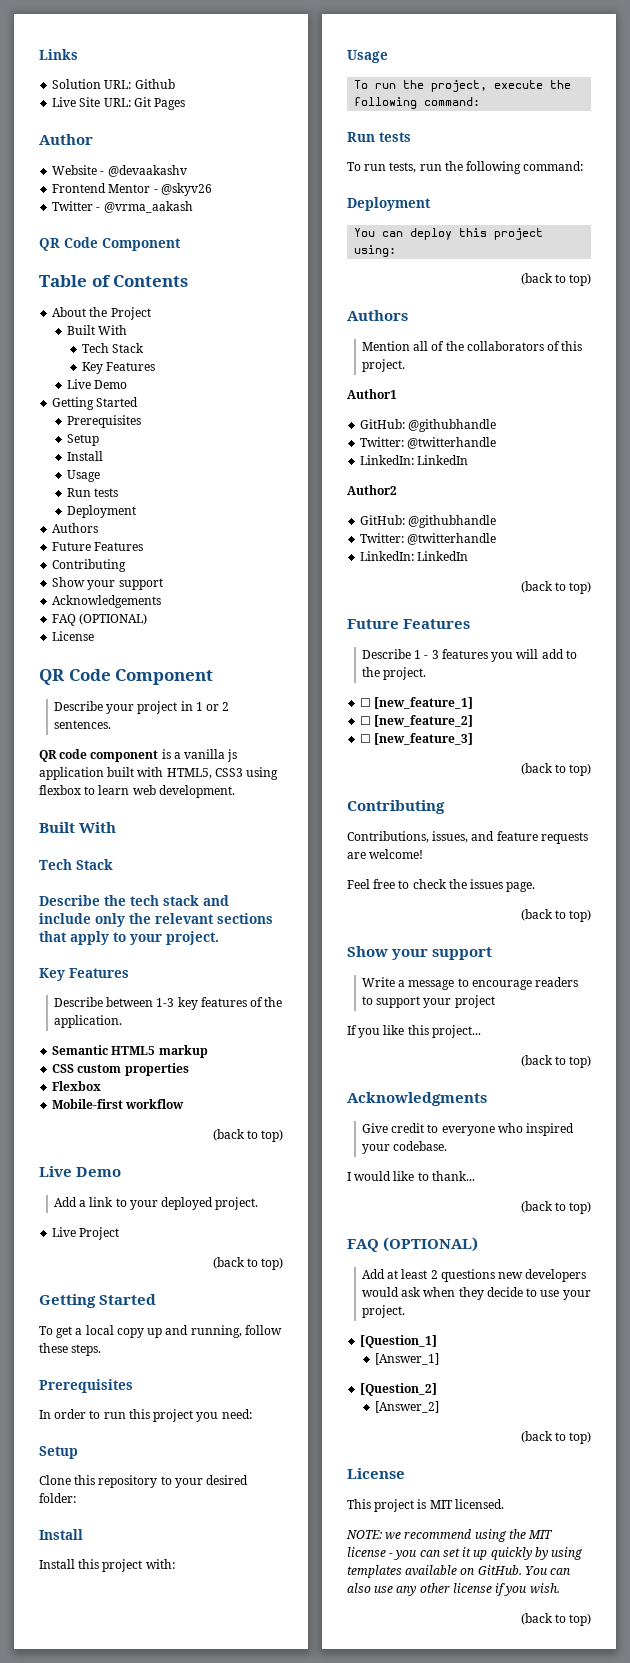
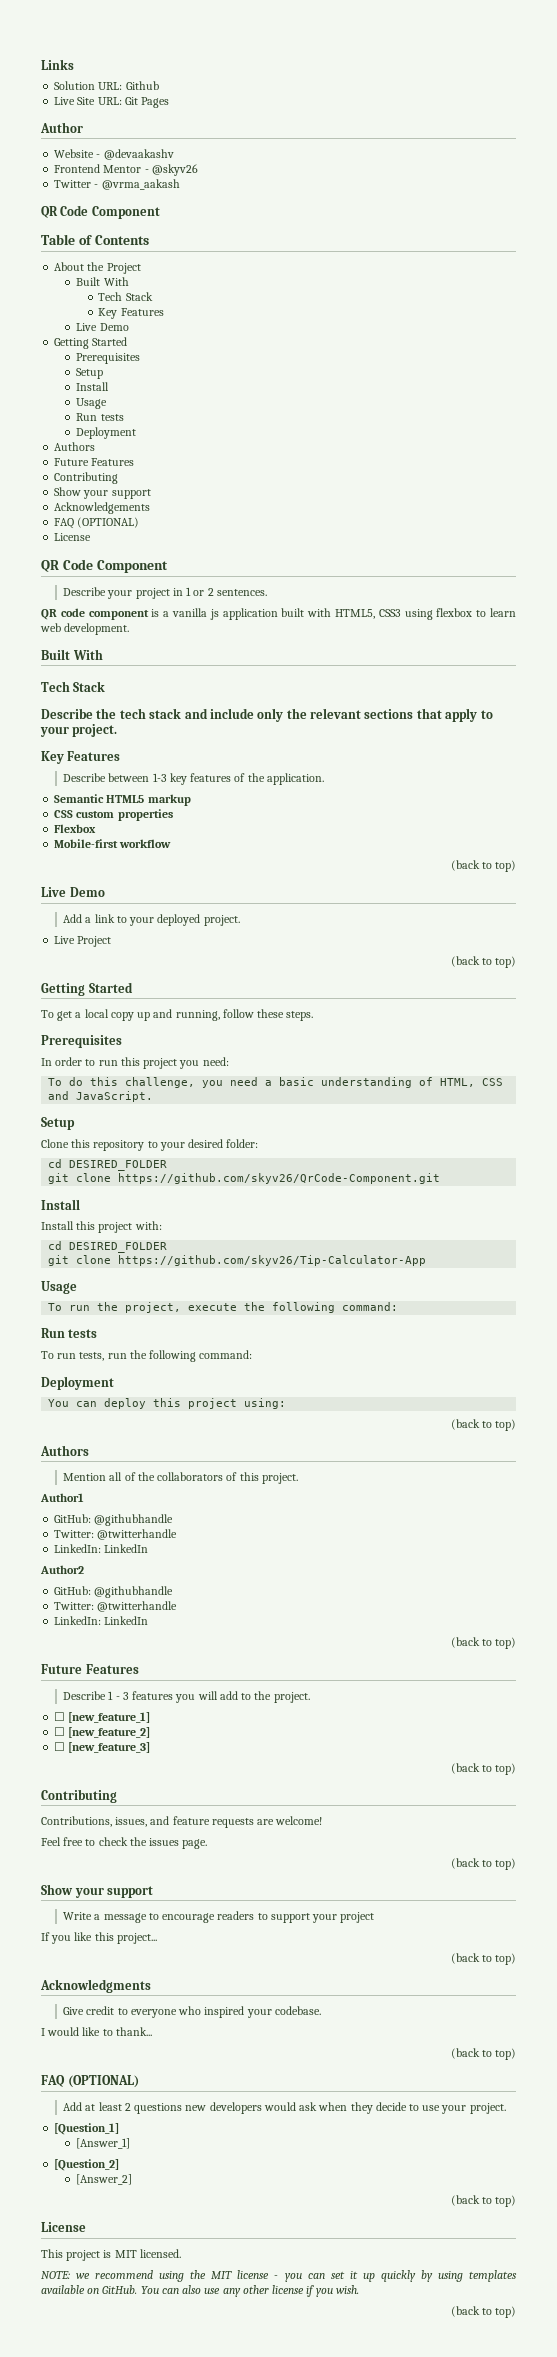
(252, 1414) none -> [48,1077,504,1088] [48,1091,154,1102] // To do this challenge, you need a basic understanding of HTML, CSS and JavaScript.
(76, 1498) none -> [48,1159,168,1171] [48,1173,441,1184] // cd DESIRED_FOLDER // git clone https://github.com/skyv26/QrCode-Component.git
(175, 1564) none -> [48,1241,168,1253] [48,1255,427,1266] // cd DESIRED_FOLDER // git clone https://github.com/skyv26/Tip-Calculator-App

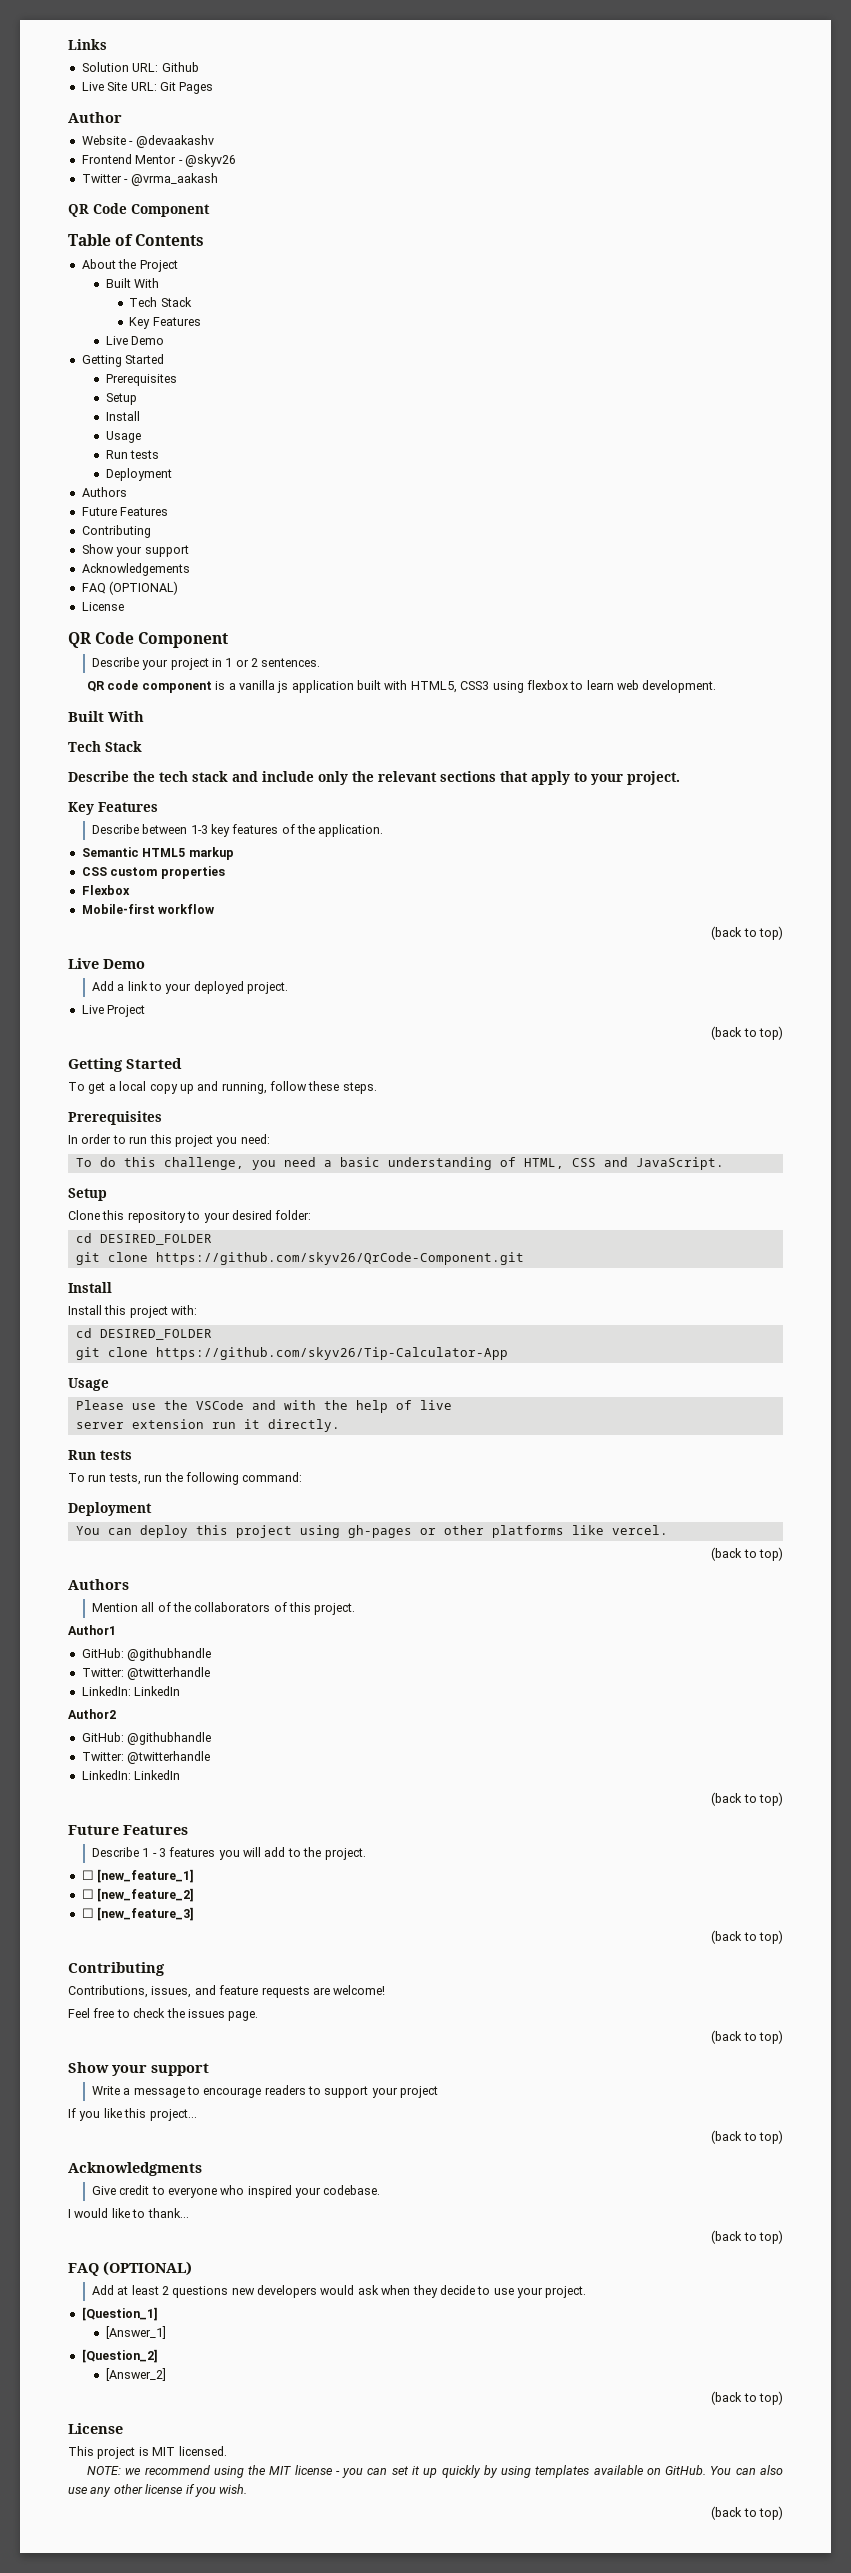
[48,1302,399,1313] To run the project, execute the following command: -> [75,1400,452,1413] [75,1419,340,1432] Please use the VSCode and with the help of live // server extension run it directly.
[244,1398,287,1409] using: -> [299,1525,668,1538] using gh-pages or other platforms like vercel.

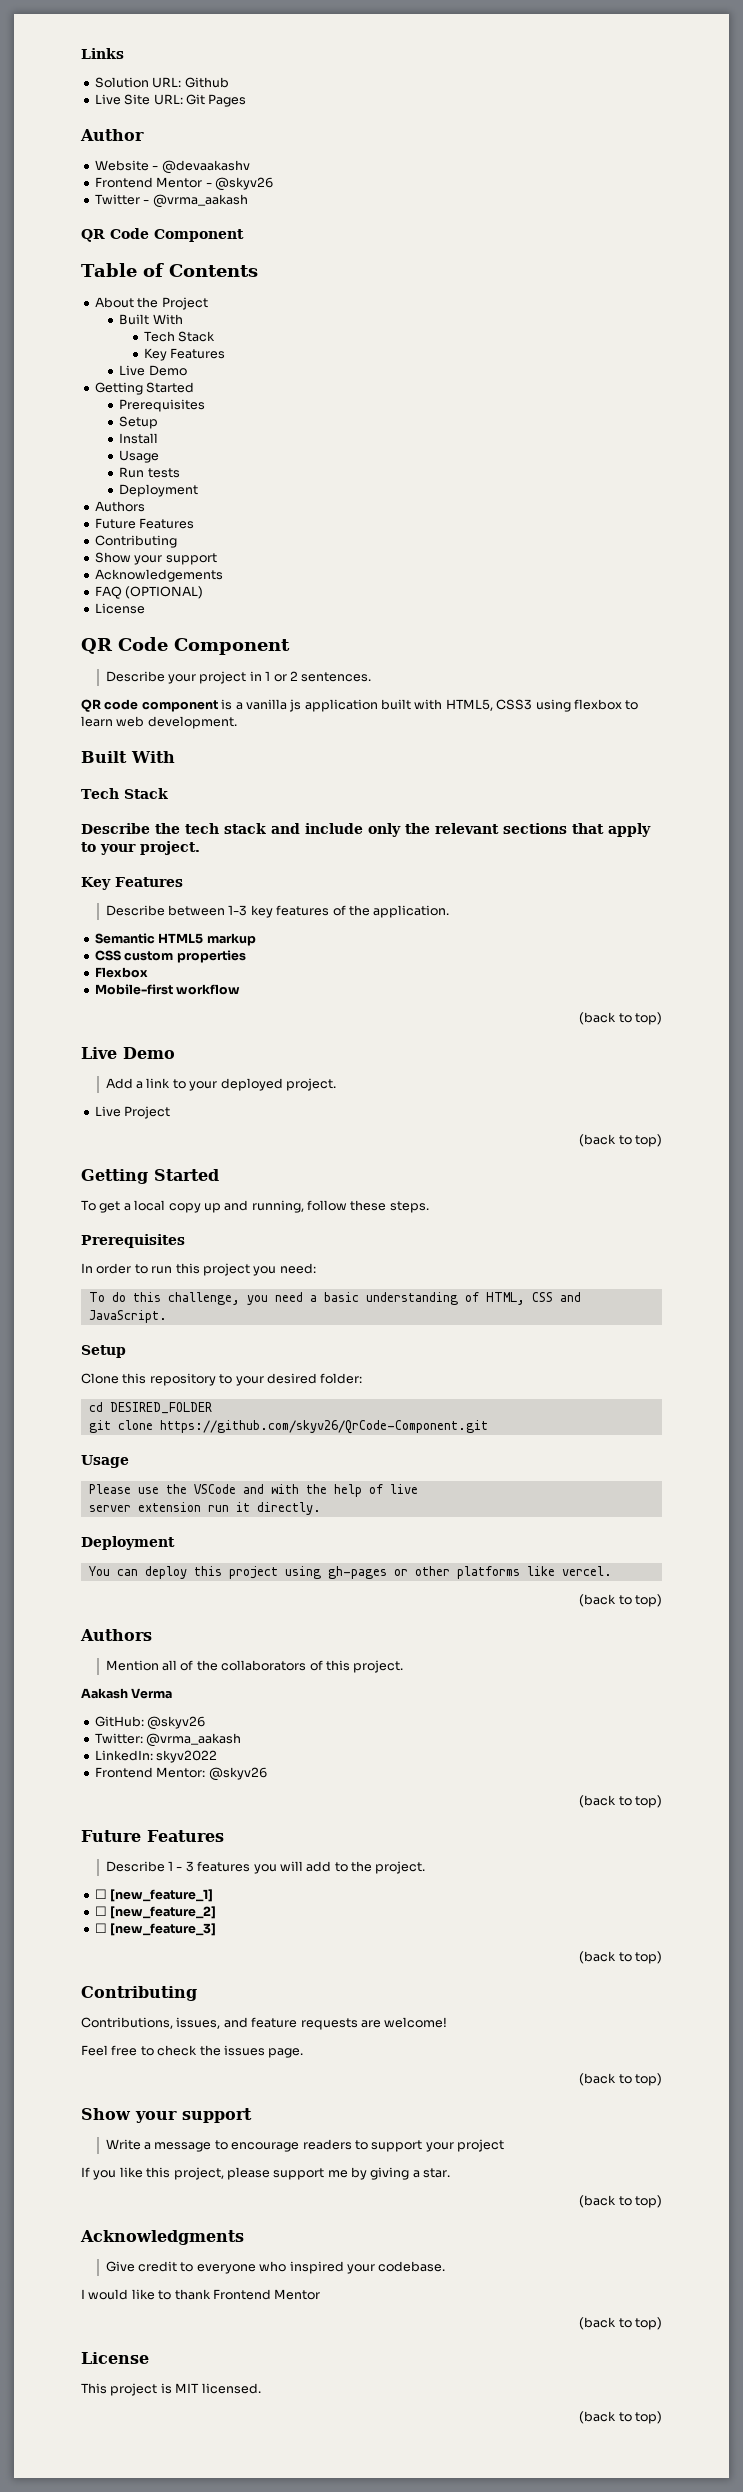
[68,1282,112,1293] [68,1305,198,1318] [75,1328,212,1340] [75,1347,508,1360] // Install // Install this project with: // cd DESIRED_FOLDER // git clone https://github.com/skyv26/Tip-Calculator-App -> (488, 1427) none
[68,1450,132,1460] [68,1472,303,1485] // Run tests // To run tests, run the following command: -> (321, 1508) none
[68,1625,116,1635] [81,1648,212,1661] [81,1667,211,1680] [81,1686,181,1696] [68,1709,116,1719] [81,1732,212,1745] [81,1751,211,1764] [81,1770,181,1780] Author1 // GitHub: @githubhandle // Twitter: @twitterhandle // LinkedIn: LinkedIn // Author2 // GitHub: @githubhandle // Twitter: @twitterhandle // LinkedIn: LinkedIn -> [81,1688,173,1699] [94,1716,206,1730] [94,1733,242,1747] [94,1750,218,1763] [94,1767,267,1781] Aakash Verma // GitHub: @skyv26 // Twitter: @vrma_aakash // LinkedIn: skyv2022 // Frontend Mentor: @skyv26
[149,2109,197,2121] project... -> [173,2167,451,2180] project, please support me by giving a star.
[147,2208,189,2218] [711,2230,783,2244] [68,2261,192,2276] [91,2285,587,2298] [81,2307,158,2321] [105,2326,166,2339] [81,2349,158,2363] [105,2368,166,2381] thank... // (back to top) // FAQ (OPTIONAL) // Add at least 2 questions new developers would ask when they decide to use your project. // [Question_1] // [Answer_1] // [Question_2] // [Answer_2] -> [174,2289,321,2300] thank Frontend Mentor
[87,2465,784,2478] [68,2484,248,2497] // NOTE: we recommend using the MIT license - you can set it up quickly by using templates available on GitHub. You can also use any other license if you wish. -> (261, 2388) none

